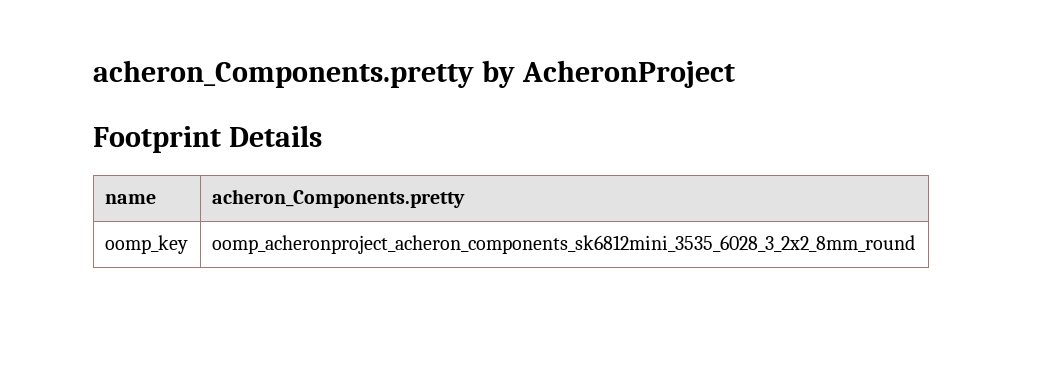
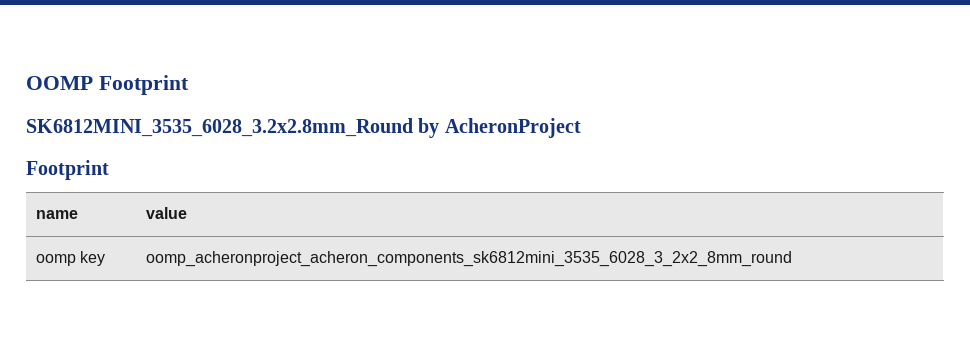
[93,60,474,88] acheron_Components.pretty -> [26,75,189,95] [26,118,413,137] OOMP Footprint // SK6812MINI_3535_6028_3.2x2.8mm_Round
[228,125,322,147] Details -> (109, 170) none
[211,189,465,208] [104,235,188,254] acheron_Components.pretty // oomp_key -> [145,207,187,219] [35,251,106,266] value // oomp key

